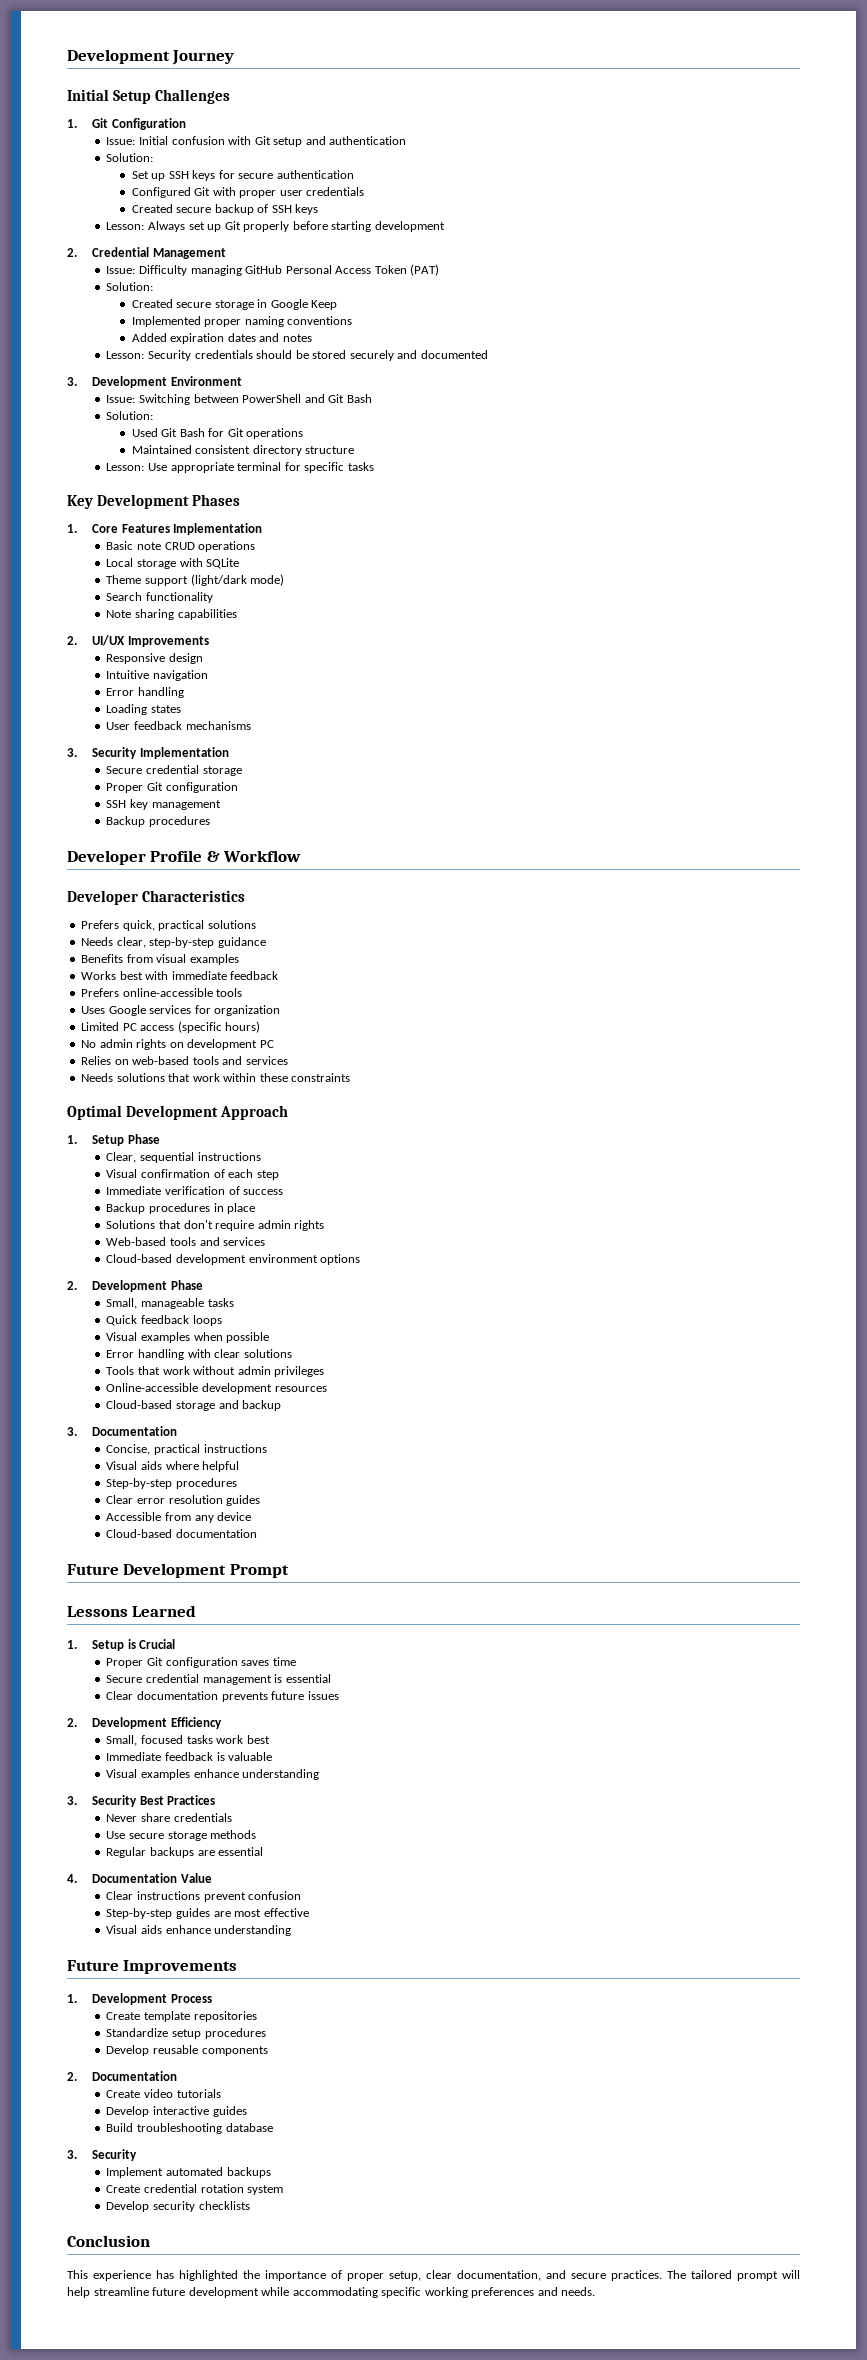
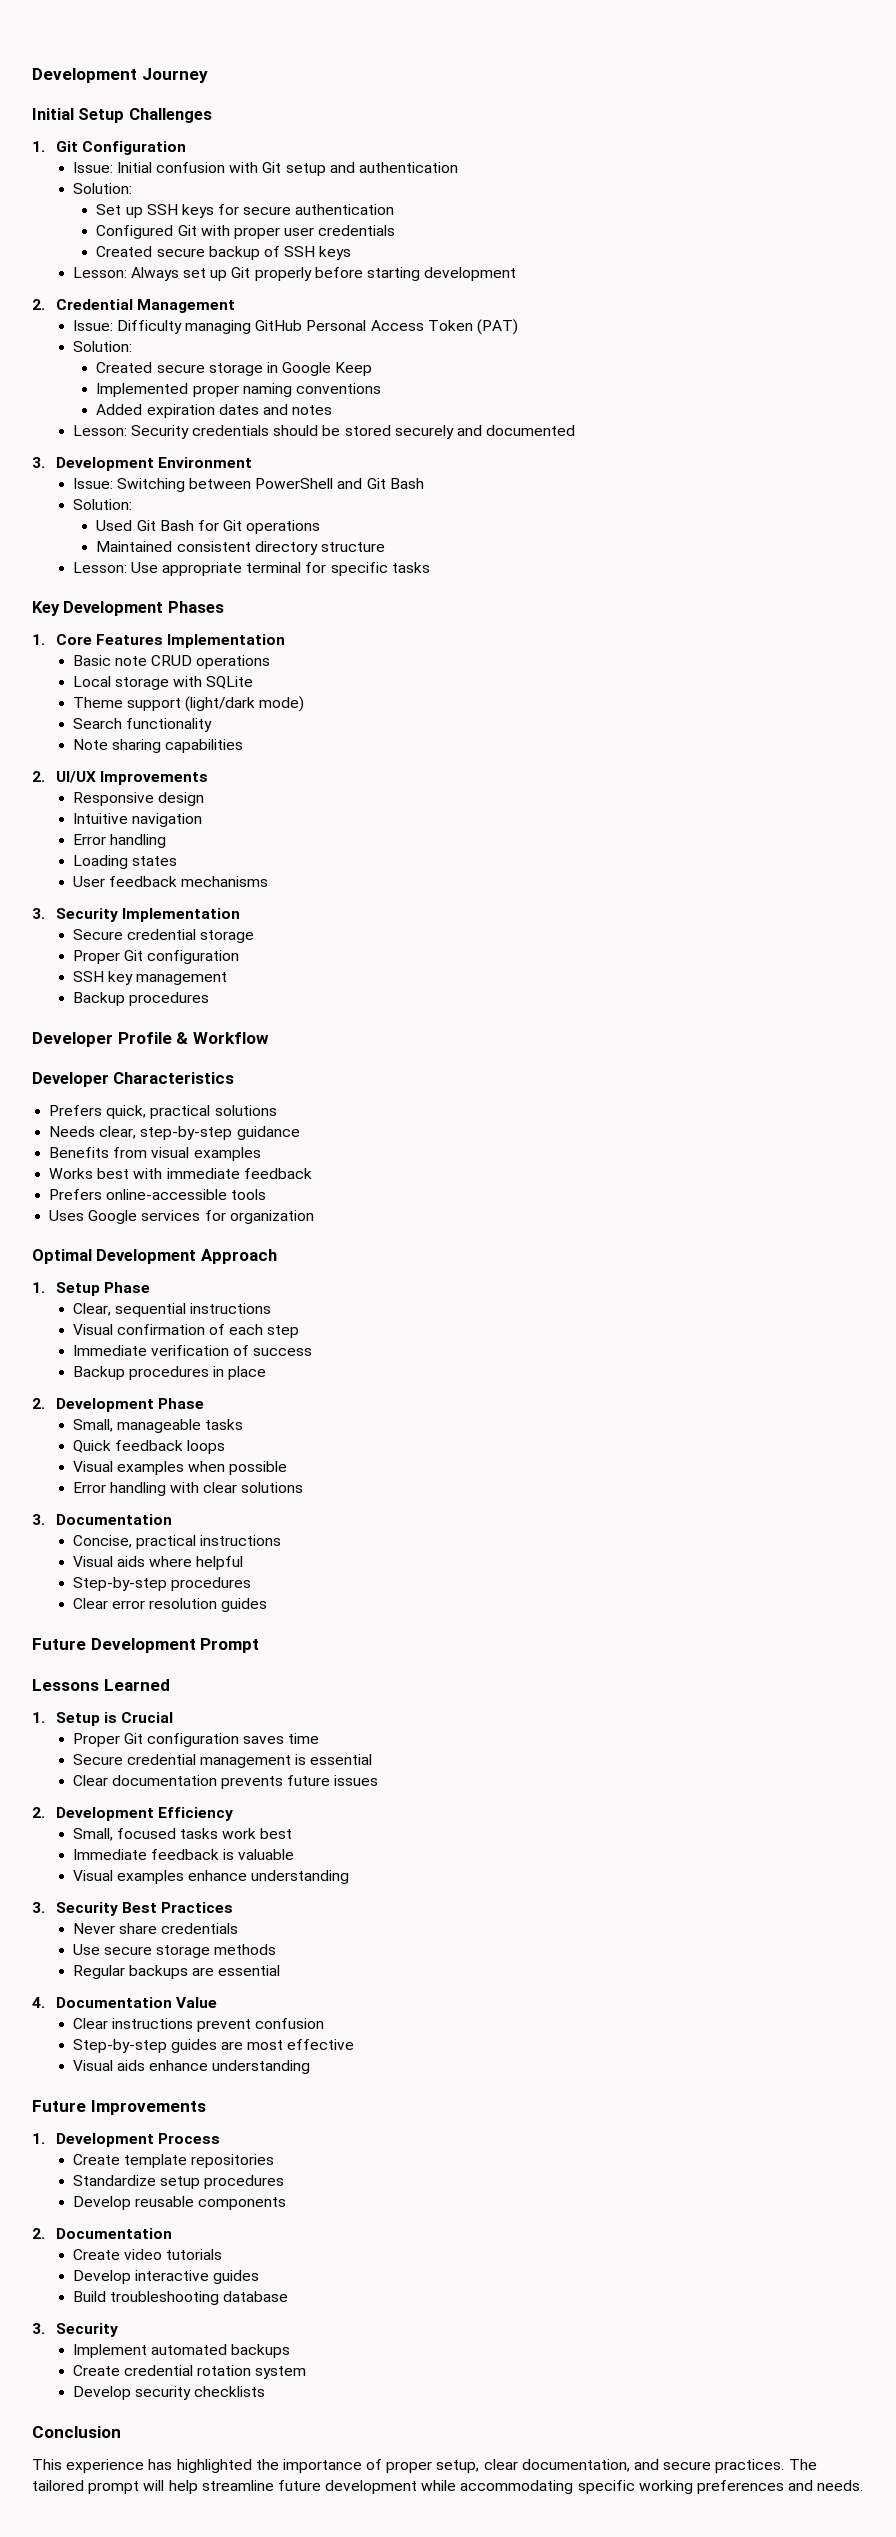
[81,1021,261,1033] [81,1039,274,1050] [81,1056,288,1065] [81,1073,351,1082] // Limited PC access (specific hours) // No admin rights on development PC // Relies on web-based tools and services // Needs solutions that work within these constraints -> (314, 1217) none
[106,1220,325,1231] [106,1237,266,1246] [106,1254,361,1265] // Solutions that don't require admin rights // Web-based tools and services // Cloud-based development environment options -> (267, 1373) none
[106,1366,325,1377] [106,1383,327,1394] [106,1400,282,1411] // Tools that work without admin privileges // Online-accessible development resources // Cloud-based storage and backup -> (304, 1487) none
[106,1512,252,1523] [106,1529,257,1538] // Accessible from any device // Cloud-based documentation -> (268, 1605) none

